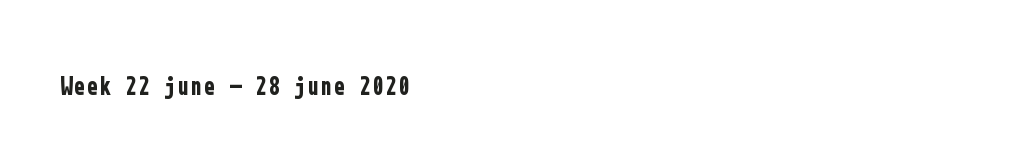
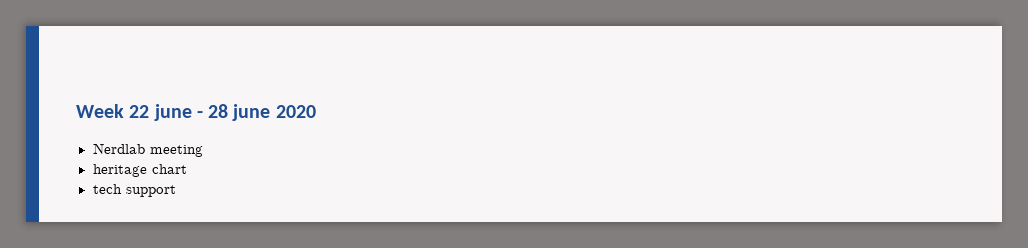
(410, 85) none -> [92,143,203,157] [92,164,187,177] [92,184,176,197] // Nerdlab meeting // heritage chart // tech support

